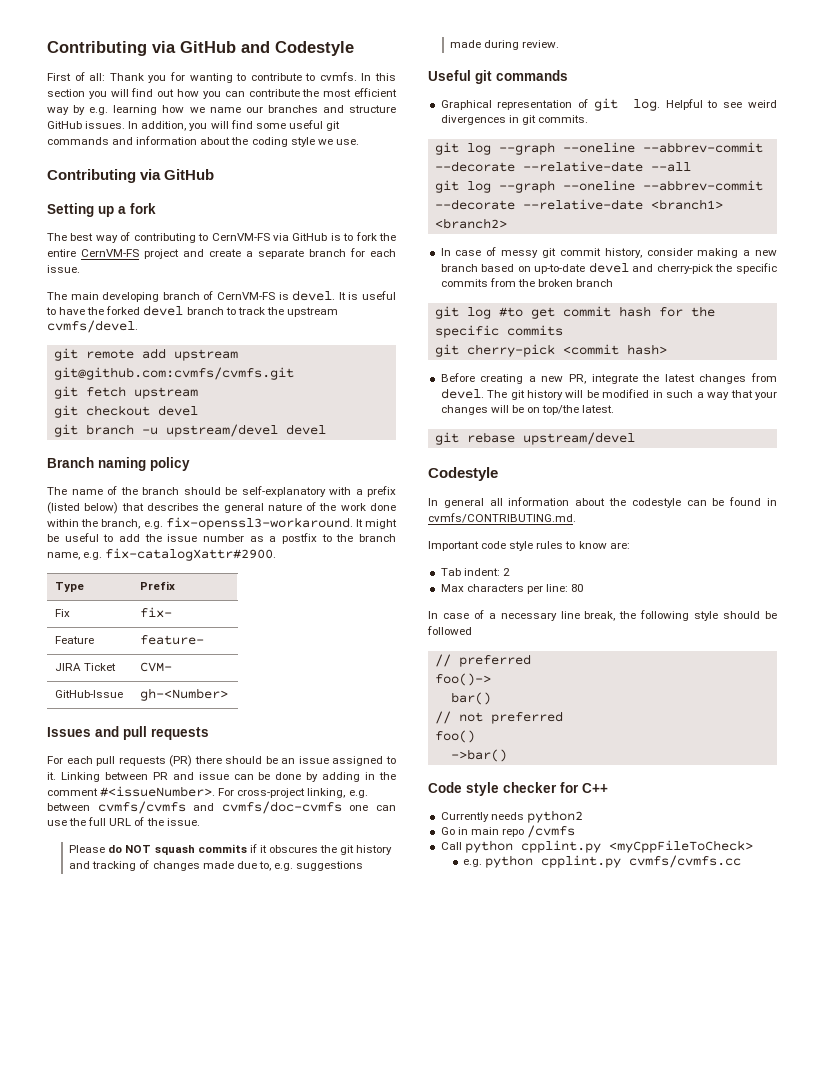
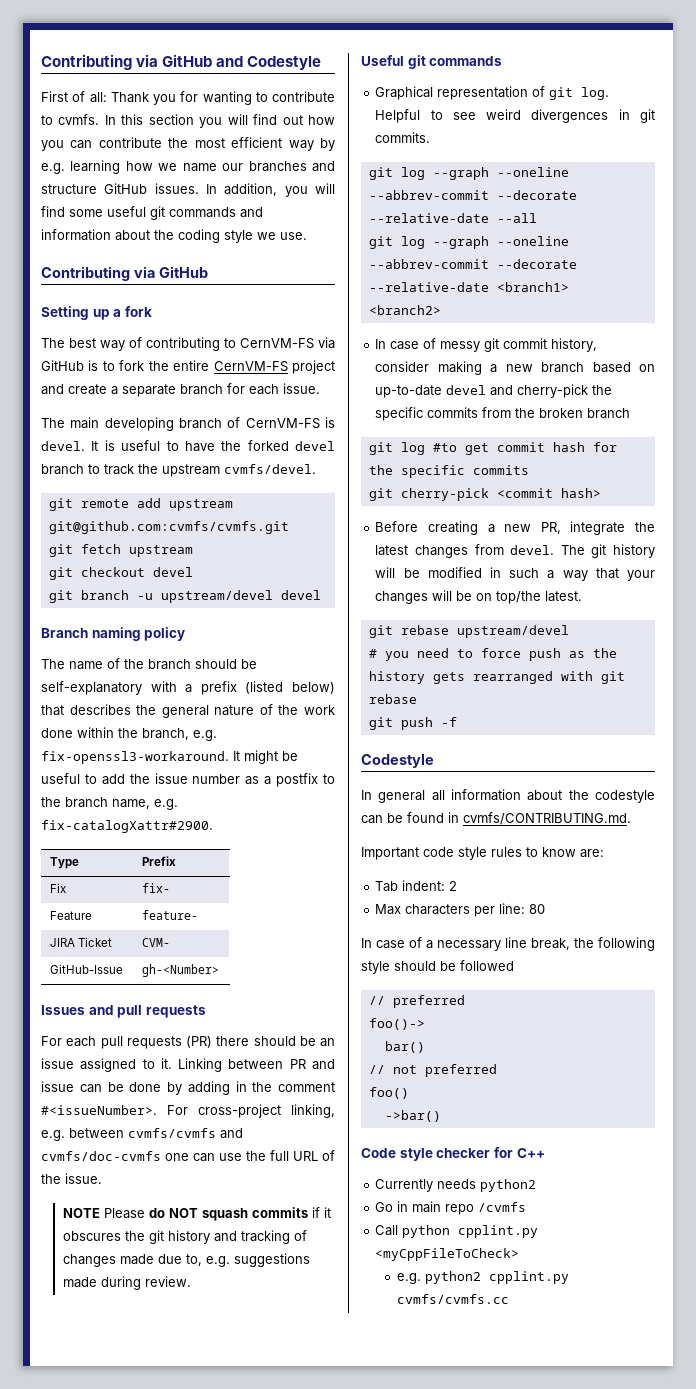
(200, 822) none -> [62,1208,100,1218] NOTE
(635, 438) none -> [368,648,617,661] [368,671,625,684] [368,694,417,704] [368,717,457,730] // # you need to force push as the history gets rearranged with git rebase // git push -f
[484,855,533,868] python -> [424,1271,481,1284] python2

